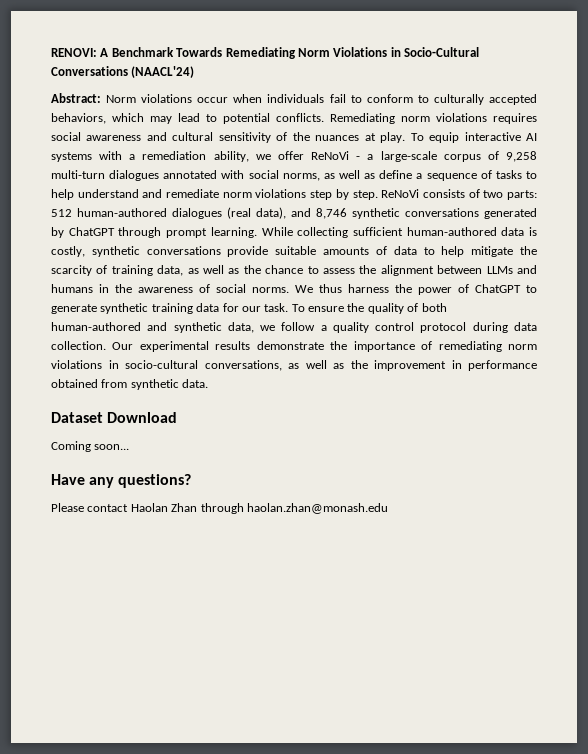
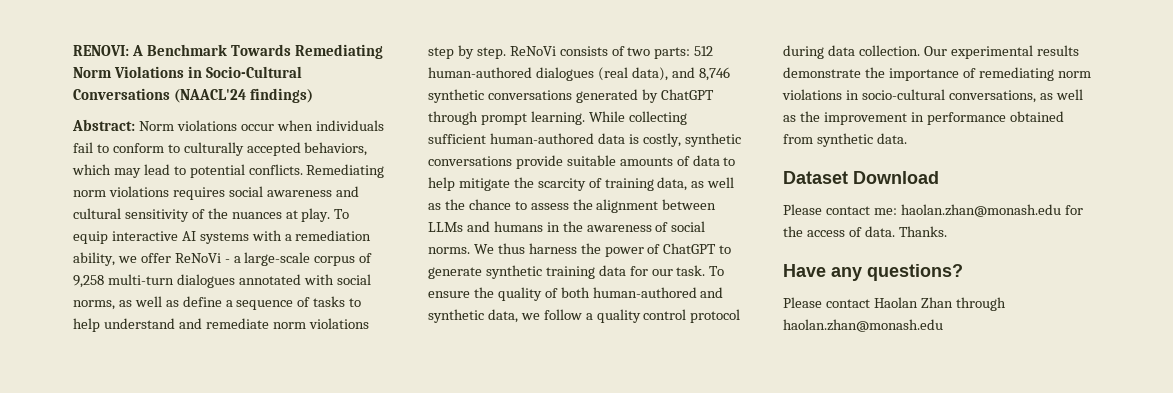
[131,66,195,78] (NAACL'24) -> [173,88,313,103] (NAACL'24 findings)
[51,441,130,452] Coming soon... -> [783,204,1083,217] [783,226,947,237] Please contact me: haolan.zhan@monash.edu for the access of data. Thanks.

